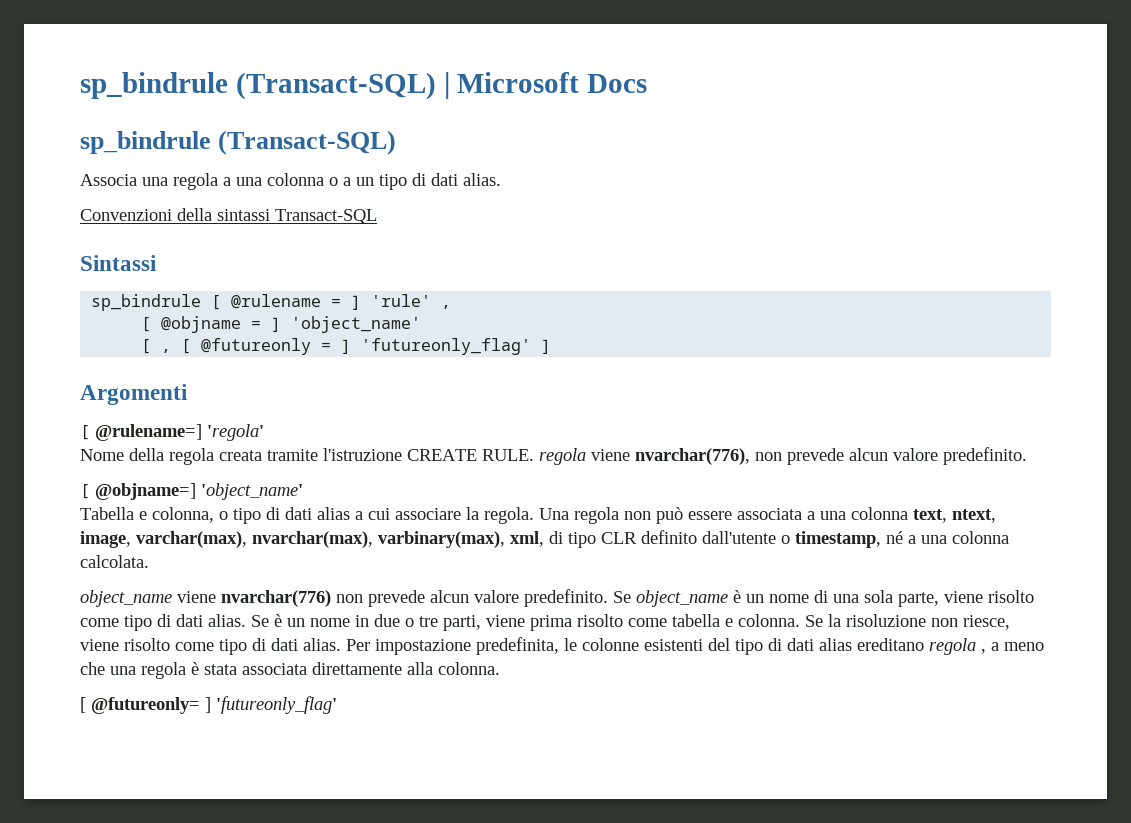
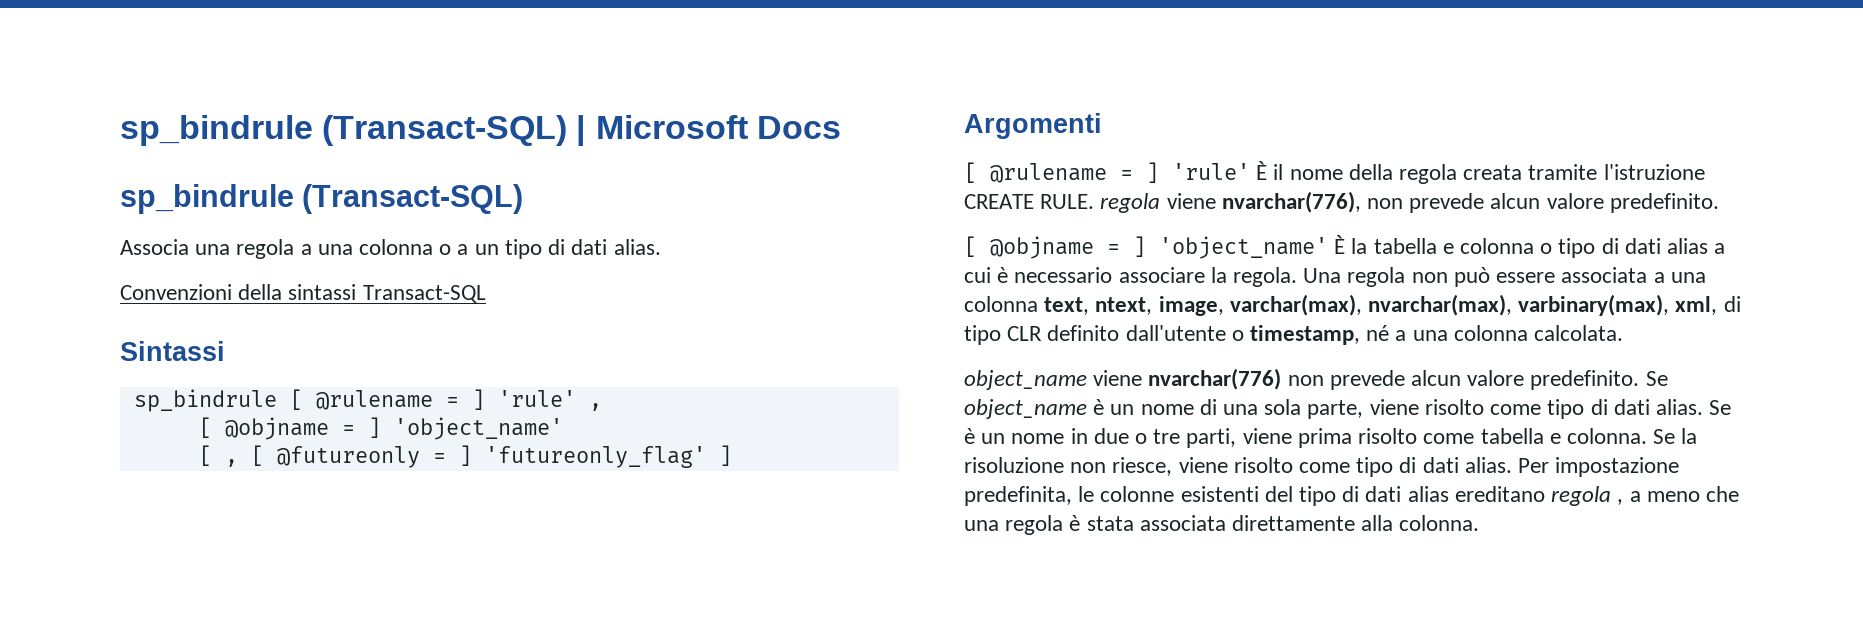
[95,424,264,441] [80,449,124,461] @rulename=] 'regola' // Nome -> [990,161,1343,183] @rulename = ] 'rule' È il nome
[95,483,303,500] [80,507,214,523] @objname=] 'object_name' // Tabella e colonna, -> [990,235,1535,259] @objname = ] 'object_name' È la tabella e colonna
(390, 514) none -> [997,267,1113,283] è necessario
[80,696,337,714] // [ @futureonly= ] 'futureonly_flag' -> (1480, 523) none

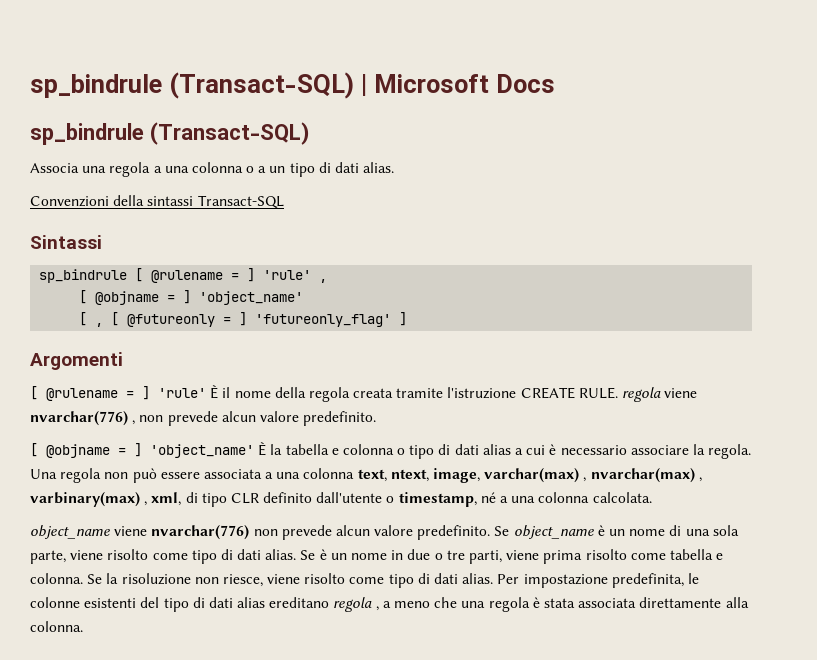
[1221,191,1361,213] nvarchar(776), -> [30,411,136,426] nvarchar(776) ,
[1229,294,1670,316] varchar(max), nvarchar(max), varbinary(max), -> [484,468,702,483] [30,492,148,507] varchar(max) , nvarchar(max) , varbinary(max) ,

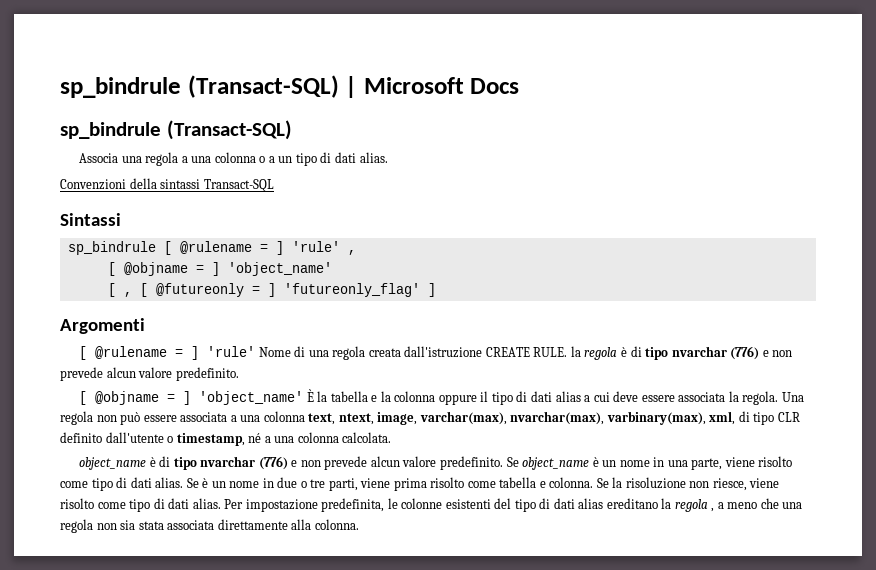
[210,385,698,402] [30,411,136,426] È il nome della regola creata tramite l'istruzione CREATE RULE. regola viene nvarchar(776) , -> [258,346,769,360] Nome di una regola creata dall'istruzione CREATE RULE. la regola è di tipo nvarchar (776) e
[342,444,406,455] colonna o -> [380,391,489,405] la colonna oppure il
[549,444,689,455] è necessario associare -> [613,391,726,402] deve essere associata
[484,468,702,483] [30,492,148,507] varchar(max) , nvarchar(max) , varbinary(max) , -> [419,411,706,425] varchar(max), nvarchar(max), varbinary(max),
[114,525,250,540] viene nvarchar(776) -> [149,456,298,470] è di tipo nvarchar (776) e
[669,525,739,536] di una sola -> [653,457,688,467] in una
(330, 602) none -> [661,498,672,509] la
[532,597,540,608] è -> [96,520,136,530] non sia

